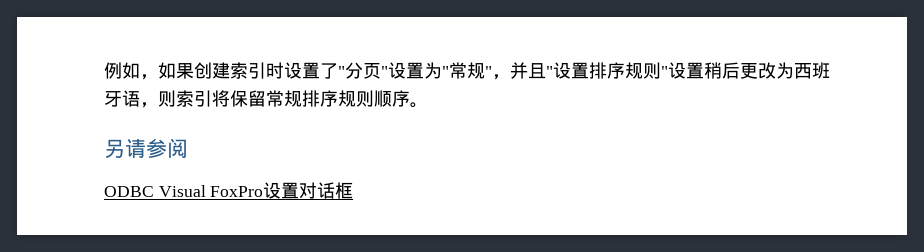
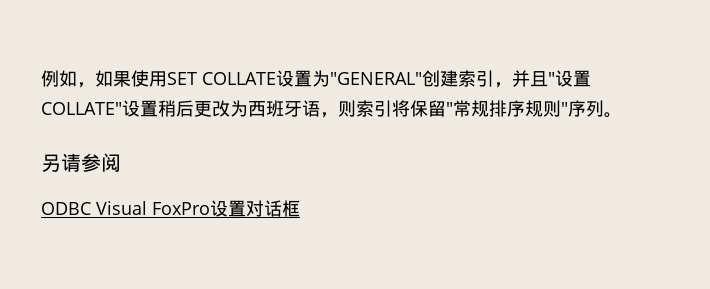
[194,62,492,79] 创建索引时设置了"分页"设置为"常规" -> [131,70,494,87] 使用SET COLLATE设置为"GENERAL"创建索引
[589,62,668,79] 排序规则" -> [41,102,122,115] COLLATE"
(266, 98) none -> [445,102,453,115] "
[374,90,410,107] 顺序 -> [560,100,604,117] "序列

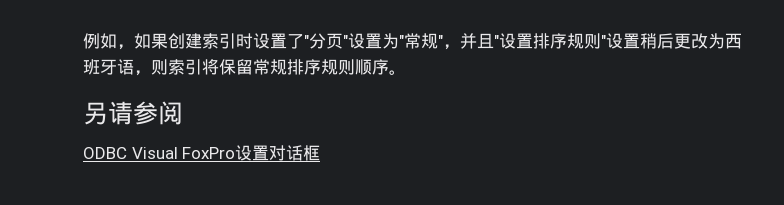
[131,70,494,87] 使用SET COLLATE设置为"GENERAL"创建索引 -> [168,33,443,49] 创建索引时设置了"分页"设置为"常规"
[41,102,122,115] COLLATE" -> [533,33,606,49] 排序规则"
[445,102,453,115] " -> (253, 67) none
[560,100,604,117] "序列 -> [355,59,389,75] 顺序

